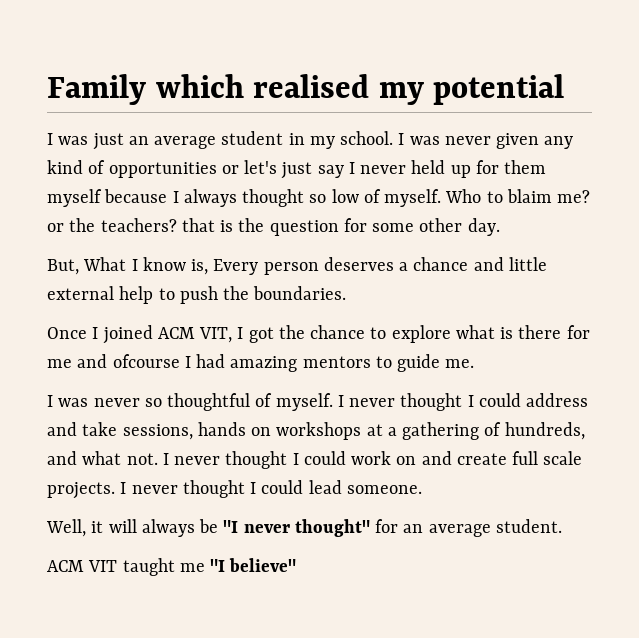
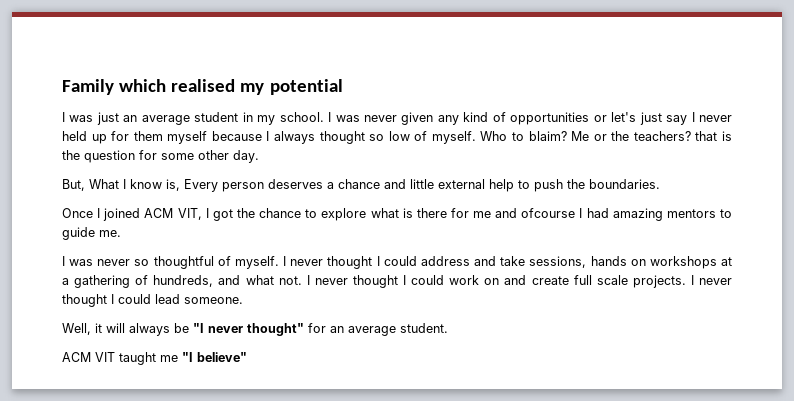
[506,189,591,203] blaim me? -> [528,131,590,141] blaim? Me

